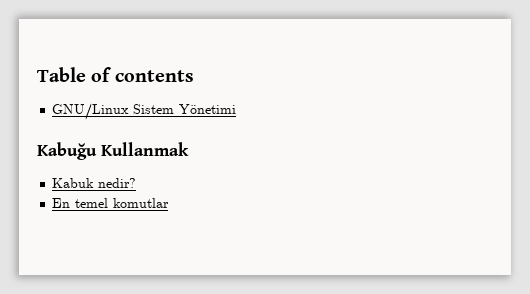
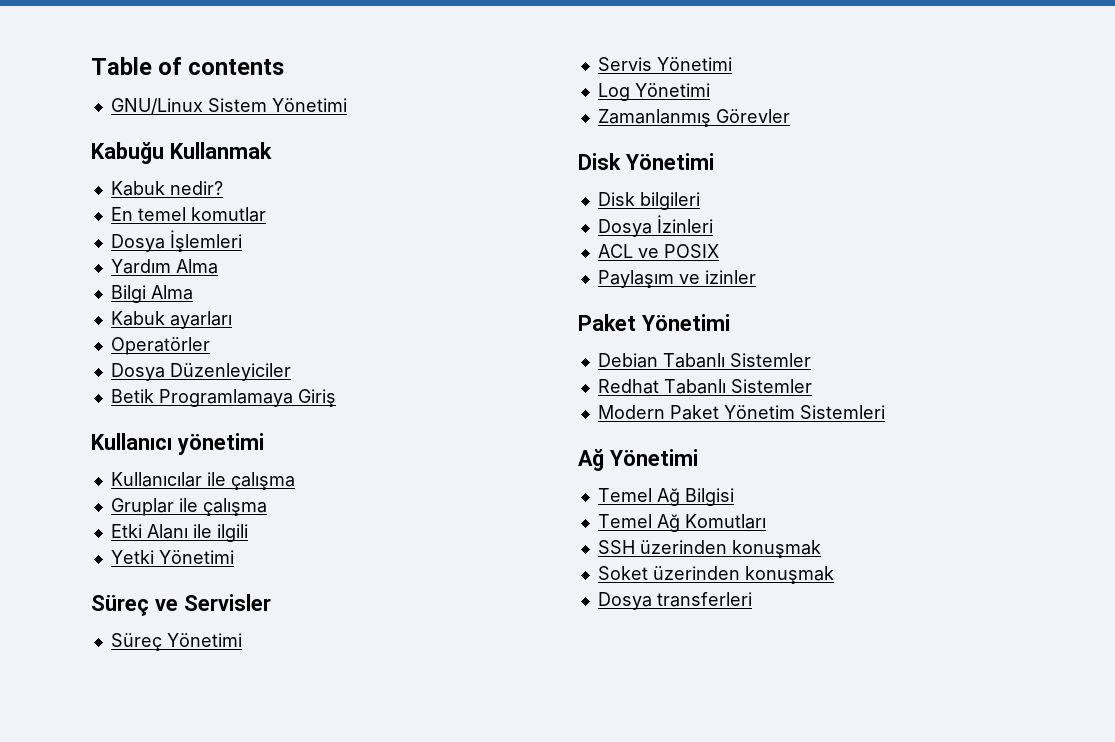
(170, 203) none -> [110,230,242,252] [110,259,218,274] [110,285,193,303] [110,311,232,329] [110,337,210,355] [110,363,291,381] [110,389,336,407] [91,433,264,455] [110,472,295,490] [110,498,267,516] [110,524,248,542] [110,550,234,564] [91,594,271,616] [110,633,242,651] [597,57,732,71] [597,83,710,101] [597,109,790,127] [578,153,714,170] [597,192,700,210] [597,215,713,237] [597,244,719,258] [597,270,756,288] [578,314,730,331] [597,353,811,368] [597,379,812,394] [597,405,885,420] [578,449,698,471] [597,488,734,506] [597,514,766,532] [597,540,821,558] [597,566,834,584] [597,592,752,610] // Dosya İşlemleri // Yardım Alma // Bilgi Alma // Kabuk ayarları // Operatörler // Dosya Düzenleyiciler // Betik Programlamaya Giriş // Kullanıcı yönetimi // Kullanıcılar ile çalışma // Gruplar ile çalışma // Etki Alanı ile ilgili // Yetki Yönetimi // Süreç ve Servisler // Süreç Yönetimi // Servis Yönetimi // Log Yönetimi // Zamanlanmış Görevler // Disk Yönetimi // Disk bilgileri // Dosya İzinleri // ACL ve POSIX // Paylaşım ve izinler // Paket Yönetimi // Debian Tabanlı Sistemler // Redhat Tabanlı Sistemler // Modern Paket Yönetim Sistemleri // Ağ Yönetimi // Temel Ağ Bilgisi // Temel Ağ Komutları // SSH üzerinden konuşmak // Soket üzerinden konuşmak // Dosya transferleri

